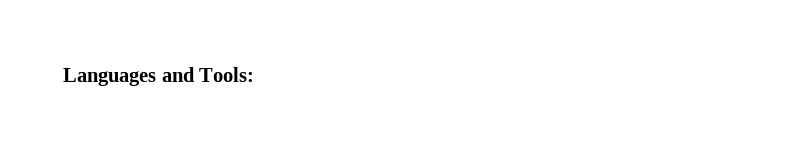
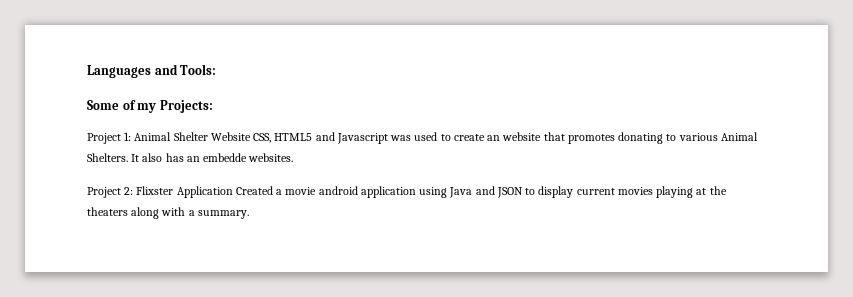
(255, 74) none -> [87,100,213,113] [87,132,758,144] [87,153,294,162] [87,186,727,198] [87,207,249,219] // Some of my Projects: // Project 1: Animal Shelter Website CSS, HTML5 and Javascript was used to create an website that promotes donating to various Animal Shelters. It also has an embedde websites. // Project 2: Flixster Application Created a movie android application using Java and JSON to display current movies playing at the theaters along with a summary.

